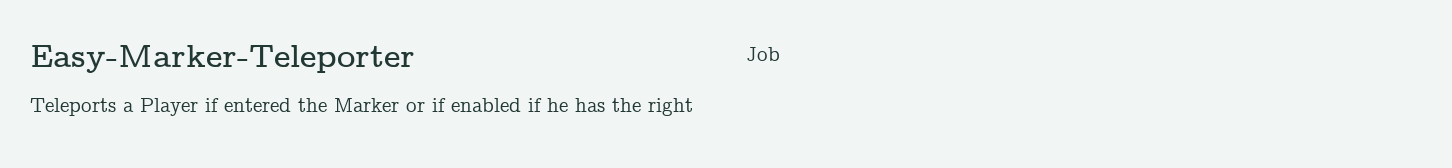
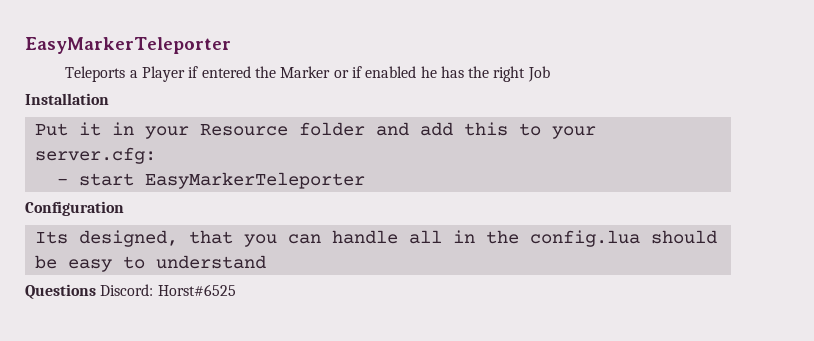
[30,45,415,73] Easy-Marker-Teleporter -> [25,37,231,54] EasyMarkerTeleporter
[528,98,542,112] if -> (417, 72) none
(780, 54) none -> [25,93,109,105] [34,122,596,139] [34,147,156,164] [56,172,365,189] [25,201,124,216] [34,230,717,247] [34,255,266,272] [25,284,236,299] // Installation // Put it in your Resource folder and add this to your server.cfg: // - start EasyMarkerTeleporter // Configuration // Its designed, that you can handle all in the config.lua should be easy to understand // Questions Discord: Horst#6525

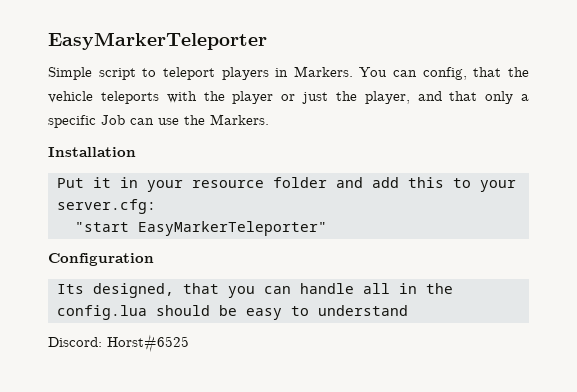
[25,37,231,54] [65,66,550,82] EasyMarkerTeleporter // Teleports a Player if entered the Marker or if enabled he has the right Job -> [48,32,267,50] [48,66,529,80] [48,91,529,104] [48,114,269,128] EasyMarkerTeleporter // Simple script to teleport players in Markers. You can config, that the vehicle teleports with the player or just the player, and that only a specific Job can use the Markers.
[199,124,288,136] Resource -> [192,180,264,188] resource
[56,172,365,189] - start EasyMarkerTeleporter -> [75,221,327,236] "start EasyMarkerTeleporter"
[25,284,96,299] Questions -> (408, 310) none

